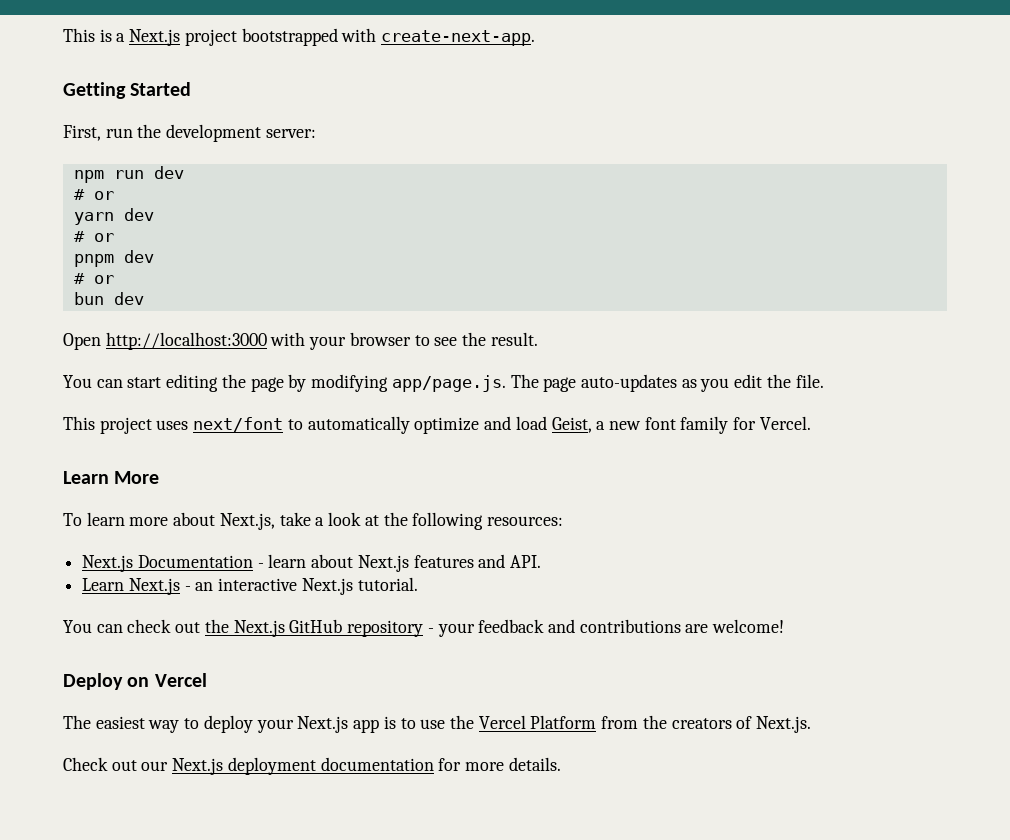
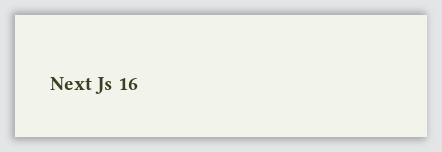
[63,28,536,46] [63,82,192,99] [63,124,316,142] [73,166,184,183] [73,189,114,200] [73,208,154,225] [73,231,114,242] [73,250,154,267] [73,273,114,284] [73,292,144,305] [63,332,538,350] [63,374,824,392] [63,416,811,434] [63,471,160,484] [63,512,563,530] [82,554,542,572] [82,577,418,595] [63,619,785,637] [63,673,207,690] [63,715,812,733] [63,757,561,775] This is a Next.js project bootstrapped with create-next-app. // Getting Started // First, run the development server: // npm run dev // # or // yarn dev // # or // pnpm dev // # or // bun dev // Open http://localhost:3000 with your browser to see the result. // You can start editing the page by modifying app/page.js. The page auto-updates as you edit the file. // This project uses next/font to automatically optimize and load Geist, a new font family for Vercel. // Learn More // To learn more about Next.js, take a look at the following resources: // Next.js Documentation - learn about Next.js features and API. // Learn Next.js - an interactive Next.js tutorial. // You can check out the Next.js GitHub repository - your feedback and contributions are welcome! // Deploy on Vercel // The easiest way to deploy your Next.js app is to use the Vercel Platform from the creators of Next.js. // Check out our Next.js deployment documentation for more details. -> [50,77,138,94] Next Js 16

